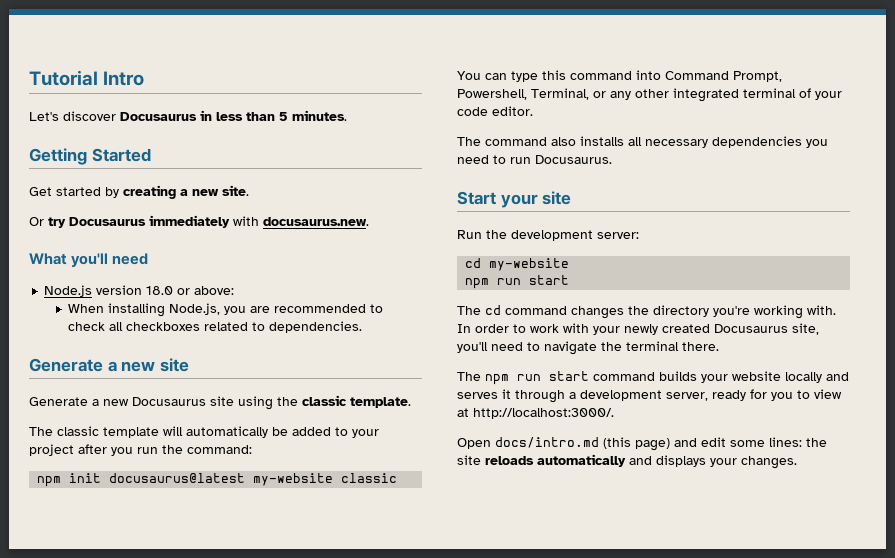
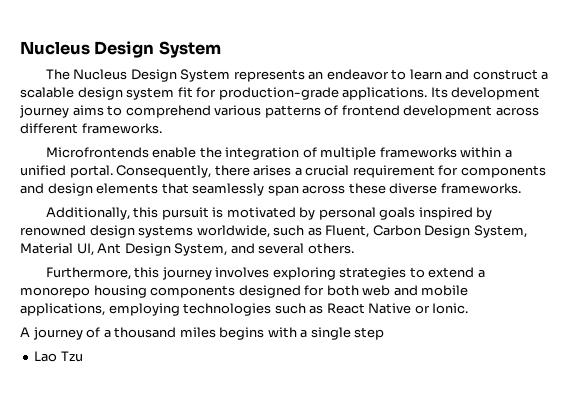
[29,70,145,86] [29,110,347,121] [29,148,151,165] [29,185,249,199] [29,215,369,228] [29,253,149,267] [44,285,235,297] [68,303,384,317] [68,321,363,333] [29,358,189,372] [29,395,411,410] [29,426,379,438] [29,444,252,456] [37,473,398,487] [457,70,782,82] [457,88,842,102] [457,106,533,116] [457,136,828,148] [457,155,612,164] [457,191,572,208] [457,230,639,241] [465,258,570,271] [465,275,570,289] [457,305,836,319] [457,323,819,335] [457,341,719,355] [457,371,849,385] [457,389,842,403] [457,408,614,419] [457,437,827,451] [457,454,797,469] Tutorial Intro // Let's discover Docusaurus in less than 5 minutes. // Getting Started // Get started by creating a new site. // Or try Docusaurus immediately with docusaurus.new. // What you'll need // Node.js version 18.0 or above: // When installing Node.js, you are recommended to check all checkboxes related to dependencies. // Generate a new site // Generate a new Docusaurus site using the classic template. // The classic template will automatically be added to your project after you run the command: // npm init docusaurus@latest my-website classic // You can type this command into Command Prompt, Powershell, Terminal, or any other integrated terminal of your code editor. // The command also installs all necessary dependencies you need to run Docusaurus. // Start your site // Run the development server: // cd my-website // npm run start // The cd command changes the directory you're working with. In order to work with your newly created Docusaurus site, you'll need to navigate the terminal there. // The npm run start command builds your website locally and serves it through a development server, ready for you to view at http://localhost:3000/. // Open docs/intro.md (this page) and edit some lines: the site reloads automatically and displays your changes. -> [20,41,221,58] [45,69,549,82] [20,87,541,100] [19,105,539,118] [20,123,162,134] [45,147,512,160] [20,165,546,178] [20,183,521,196] [45,207,493,220] [20,225,527,238] [20,243,354,256] [45,267,485,280] [20,285,469,298] [20,303,469,316] [20,327,385,340] [34,351,83,362] Nucleus Design System // The Nucleus Design System represents an endeavor to learn and construct a scalable design system fit for production-grade applications. Its development journey aims to comprehend various patterns of frontend development across different frameworks. // Microfrontends enable the integration of multiple frameworks within a unified portal. Consequently, there arises a crucial requirement for components and design elements that seamlessly span across these diverse frameworks. // Additionally, this pursuit is motivated by personal goals inspired by renowned design systems worldwide, such as Fluent, Carbon Design System, Material UI, Ant Design System, and several others. // Furthermore, this journey involves exploring strategies to extend a monorepo housing components designed for both web and mobile applications, employing technologies such as React Native or Ionic. // A journey of a thousand miles begins with a single step // Lao Tzu

